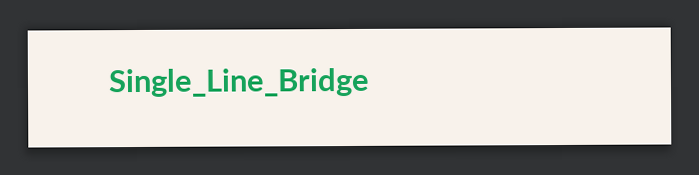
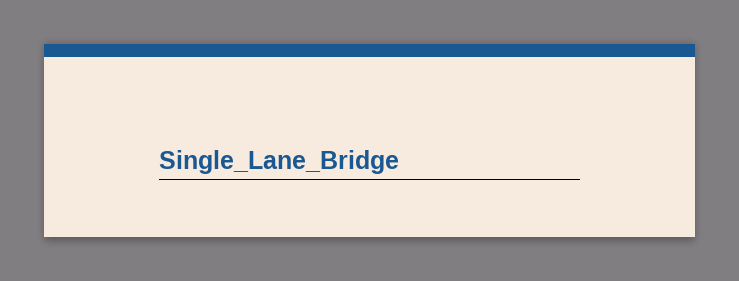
[108,67,370,98] Single_Line_Bridge -> [159,150,399,174] Single_Lane_Bridge

